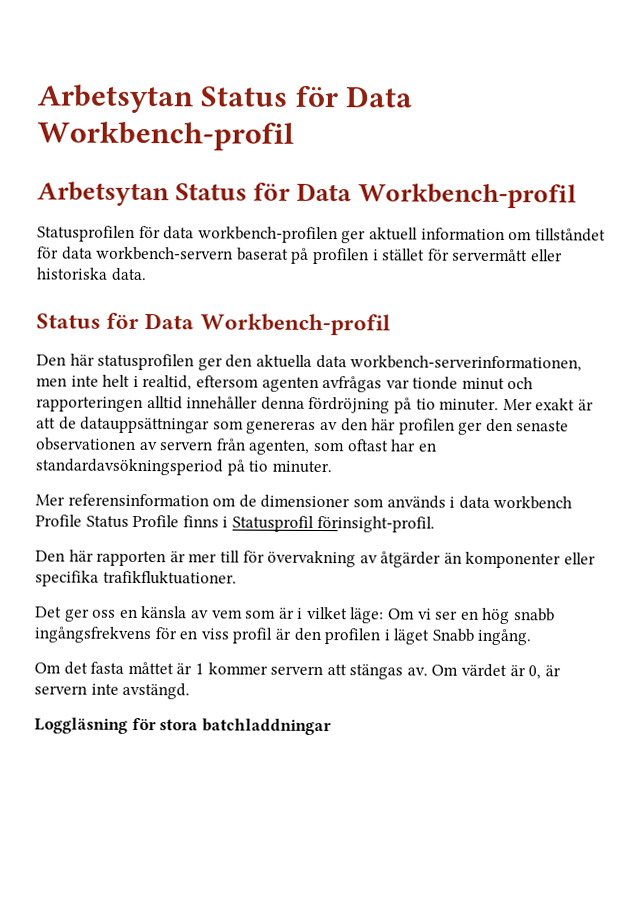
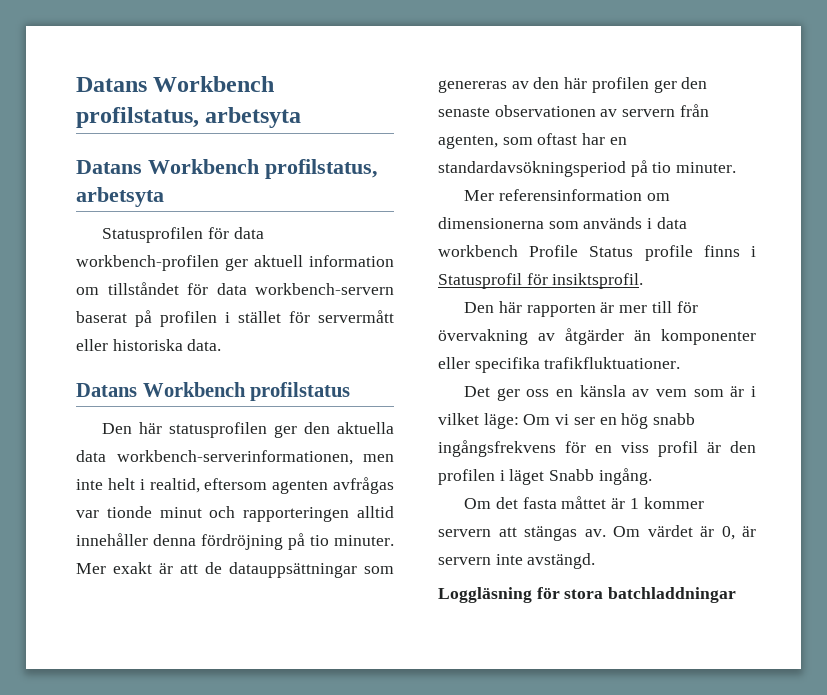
[37,84,414,114] [37,121,294,151] [37,181,577,209] Arbetsytan Status för Data Workbench-profil // Arbetsytan Status för Data Workbench-profil -> [76,76,275,92] [76,107,302,128] [76,159,378,179] [76,187,164,207] Datans Workbench profilstatus, arbetsyta // Datans Workbench profilstatus, arbetsyta
[36,312,391,336] Status för Data Workbench-profil -> [76,382,351,401] Datans Workbench profilstatus
[238,494,351,509] de dimensioner -> [438,217,544,229] dimensionerna
[132,514,180,528] Profile -> [644,245,693,261] profile
[316,515,435,533] förinsight-profil. -> [526,273,644,289] för insiktsprofil.

